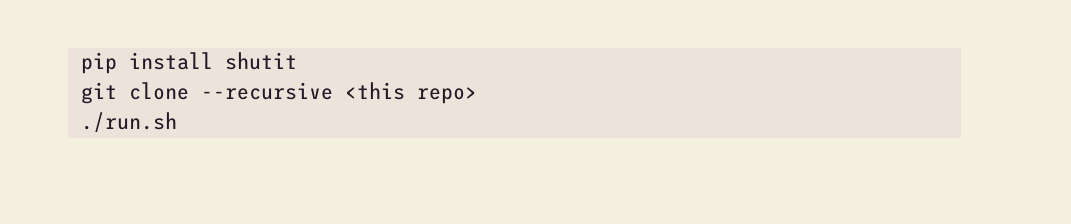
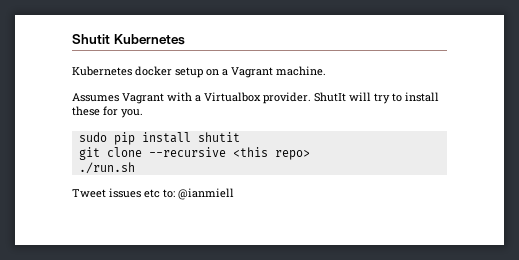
(80, 63) none -> [72,34,185,45] [72,66,326,78] [72,92,439,104] [72,106,143,118] [78,132,107,142] Shutit Kubernetes // Kubernetes docker setup on a Vagrant machine. // Assumes Vagrant with a Virtualbox provider. ShutIt will try to install these for you. // sudo
(177, 122) none -> [72,188,234,200] // Tweet issues etc to: @ianmiell

